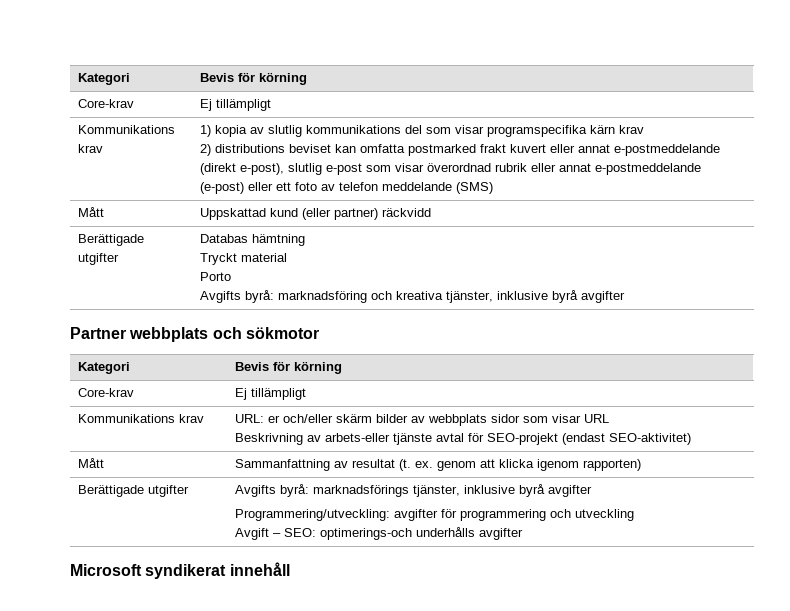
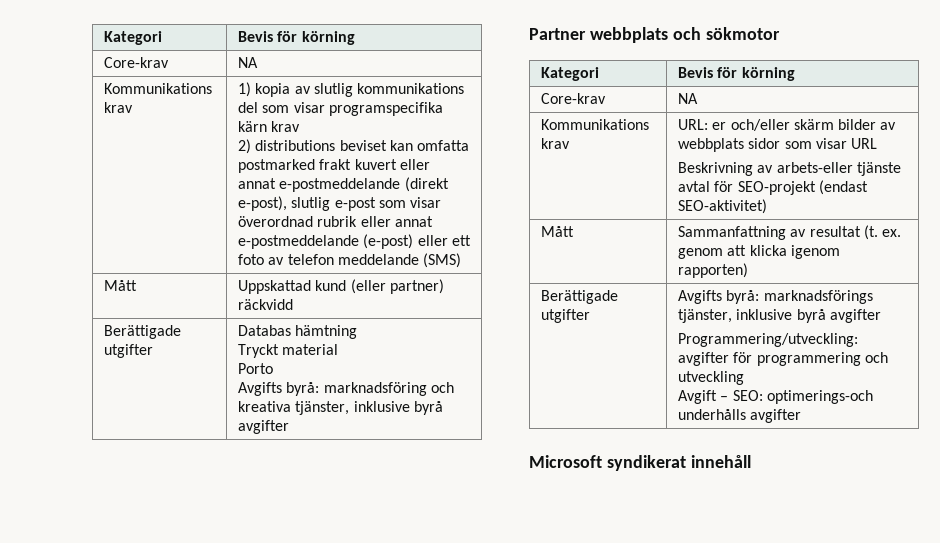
[77,73,130,85] [199,72,307,85] [77,99,134,108] [199,99,271,111] Kategori | Bevis för körning // Core-krav | Ej tillämpligt -> [104,31,163,45] [238,31,355,45] [104,57,170,68] [238,57,259,68] Kategori | Bevis för körning // Core-krav | NA
[234,388,306,400] Ej tillämpligt -> [678,93,699,104] NA

